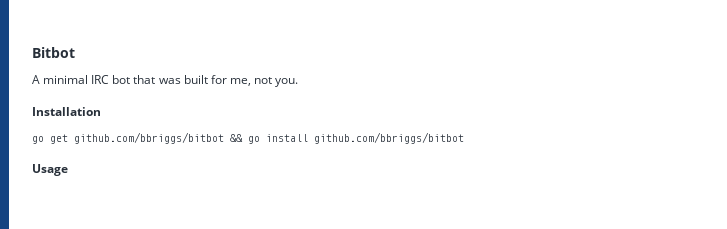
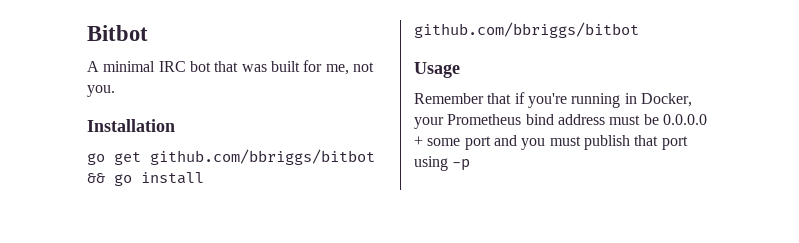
(68, 170) none -> [414,92,692,108] [414,114,707,129] [414,135,688,150] [414,156,471,171] // Remember that if you're running in Docker, your Prometheus bind address must be 0.0.0.0 + some port and you must publish that port using -p

